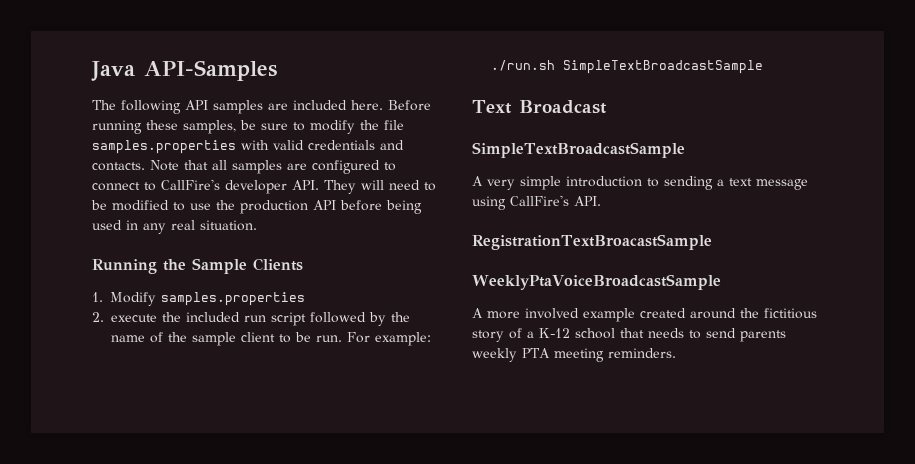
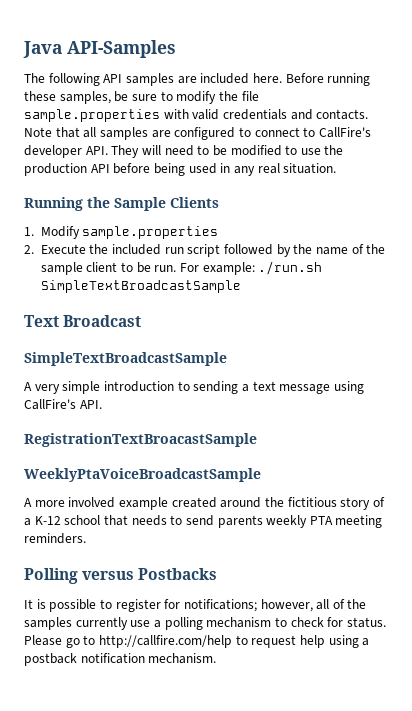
[92,140,236,154] samples.properties -> [24,109,160,122] sample.properties
[161,292,305,306] samples.properties -> [82,226,219,239] sample.properties
[111,314,157,322] execute -> [40,244,86,254] Execute
(676, 353) none -> [24,568,218,584] [24,599,367,612] [24,617,386,630] [24,635,370,648] [24,653,217,666] // Polling versus Postbacks // It is possible to register for notifications; however, all of the samples currently use a polling mechanism to check for status. Please go to http://callfire.com/help to request help using a postback notification mechanism.

